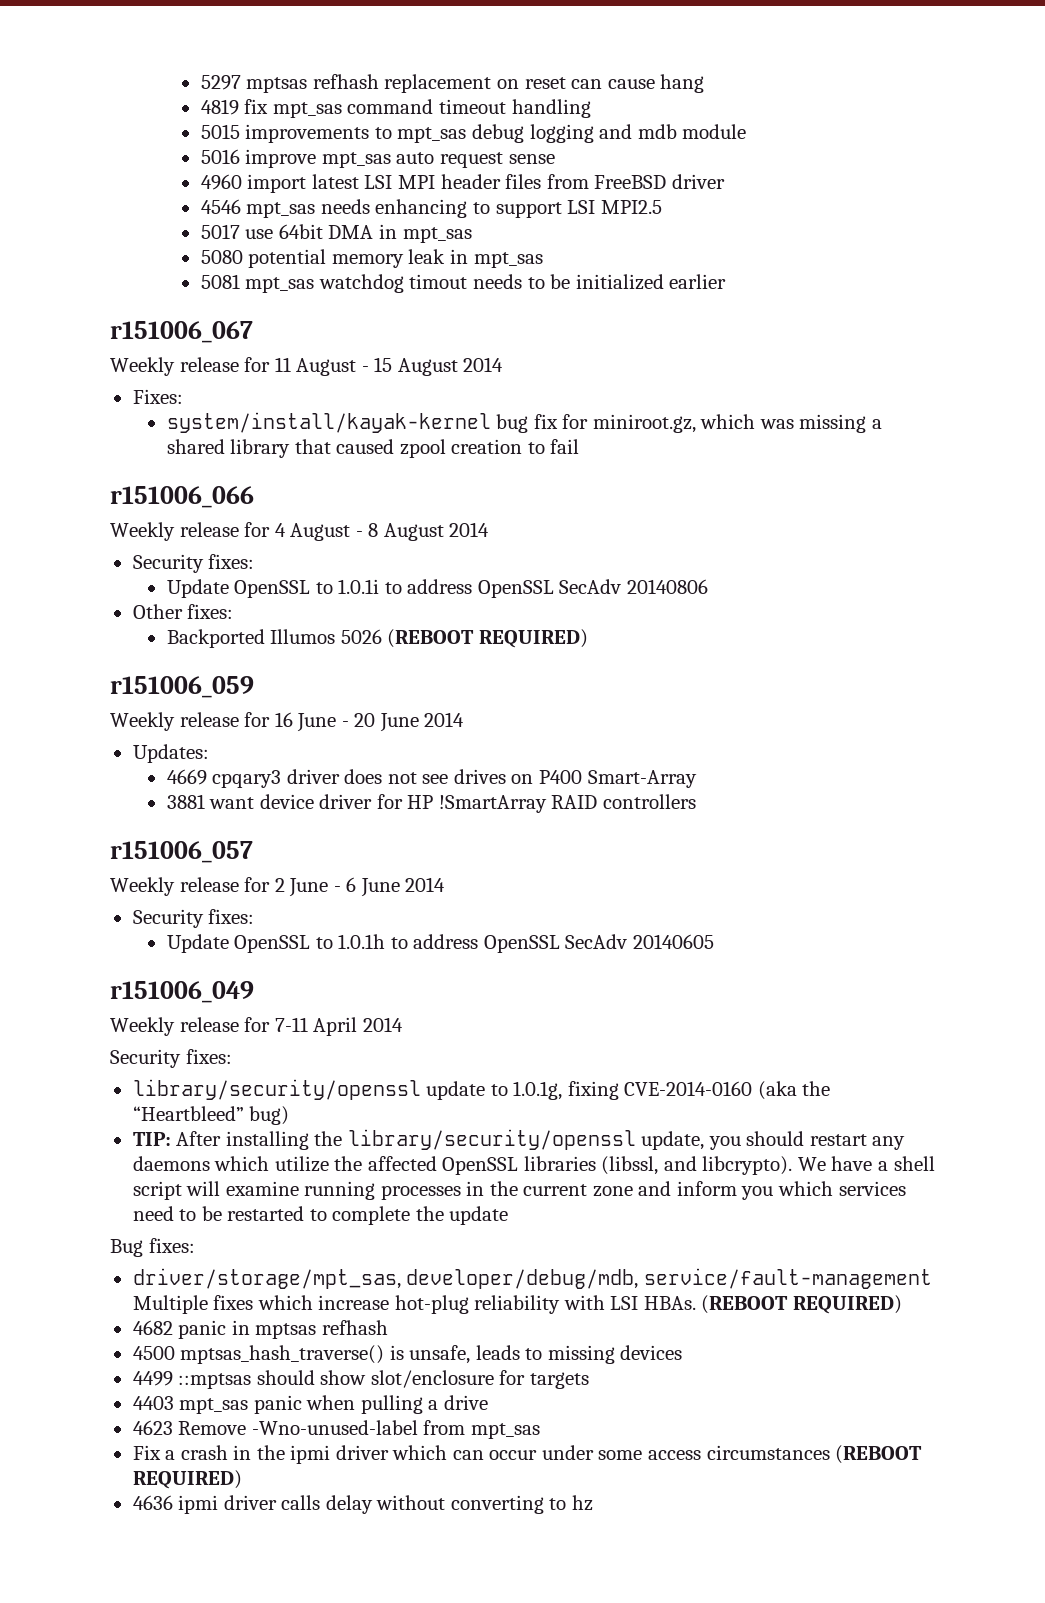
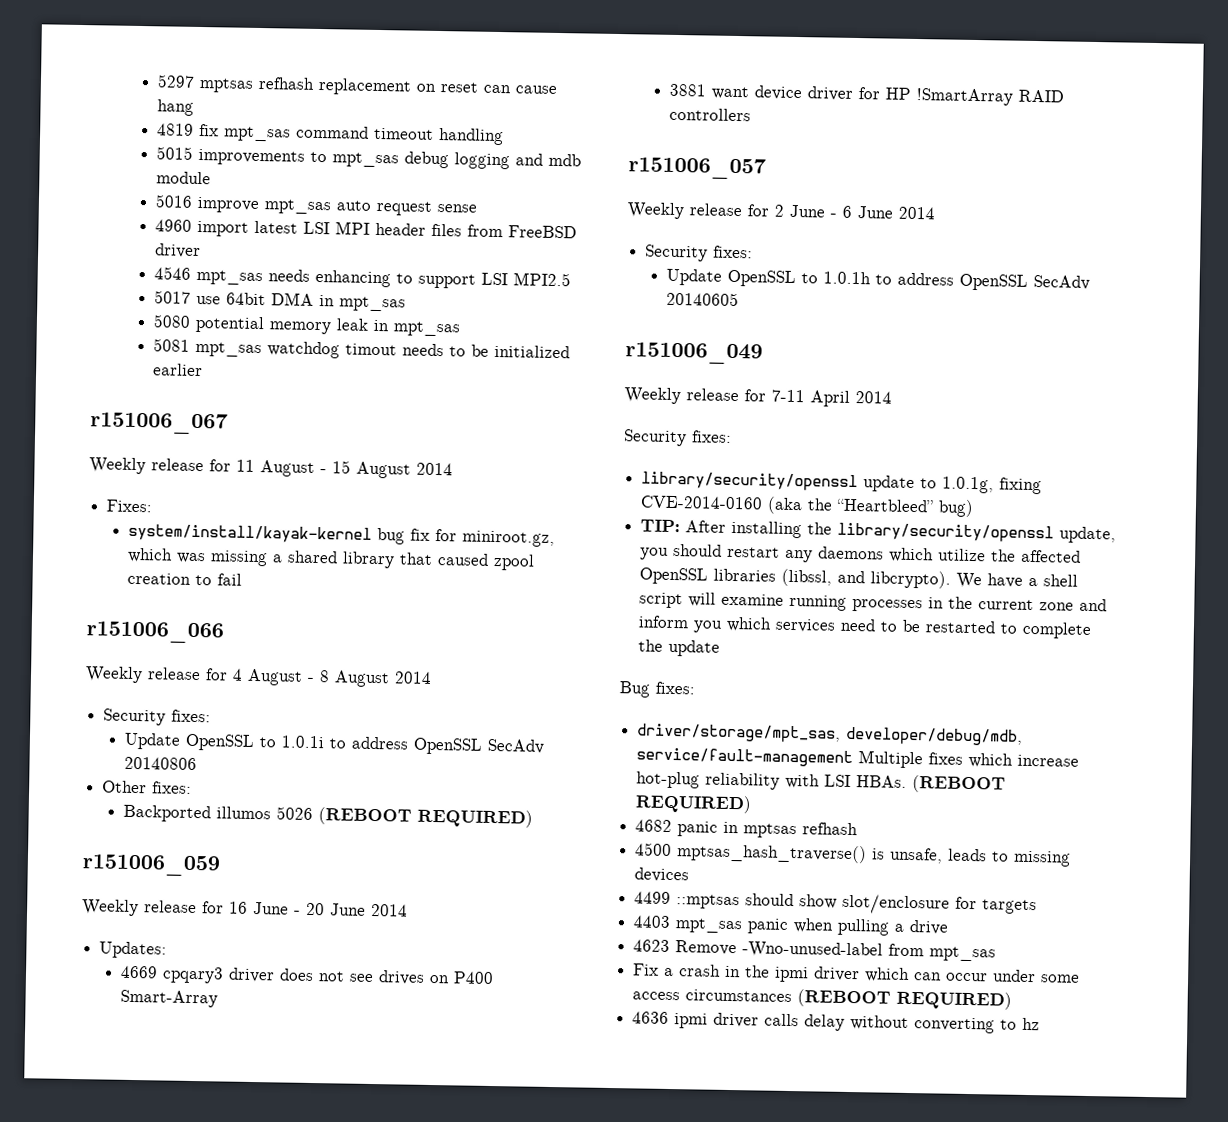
[270,629,336,644] Illumos -> [215,806,271,820] illumos

